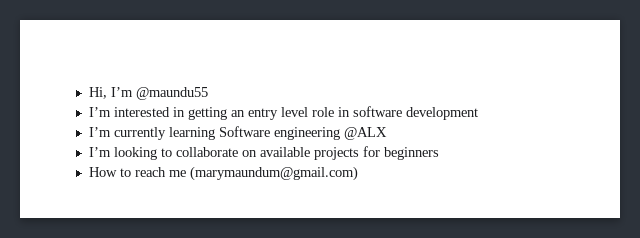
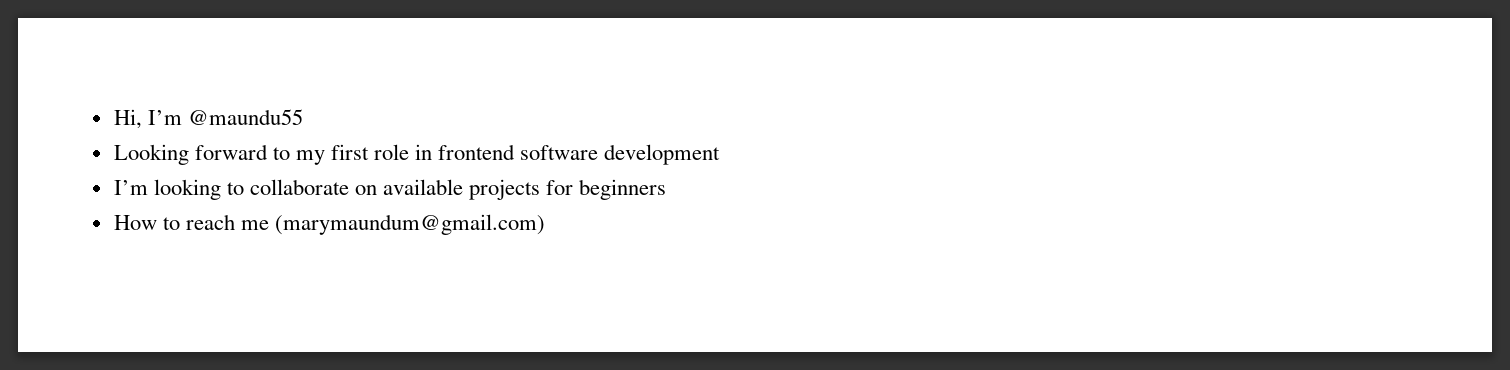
[88,107,308,120] I’m interested in getting an entry level -> [113,144,370,165] Looking forward to my first
(350, 112) none -> [438,144,516,160] frontend
[88,126,387,140] // I’m currently learning Software engineering @ALX -> (721, 154) none

